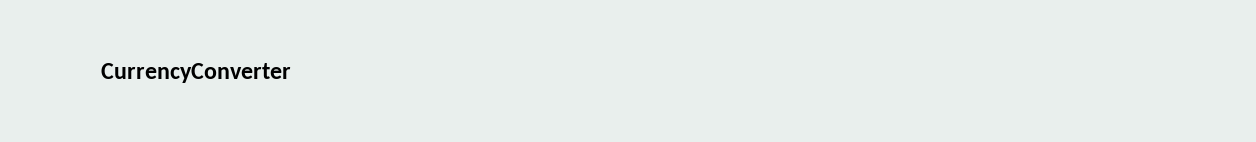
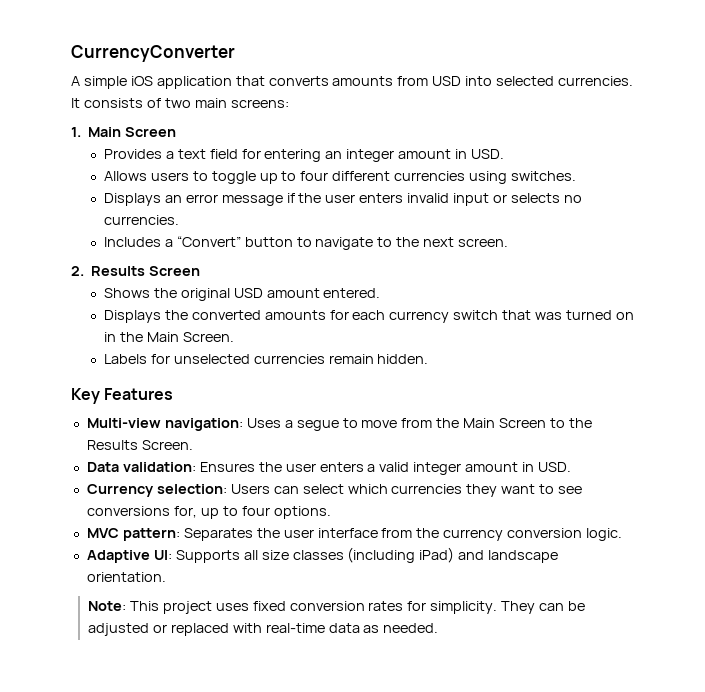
(291, 73) none -> [71,76,634,89] [71,98,289,108] [71,127,177,137] [103,149,505,162] [103,171,577,184] [103,193,582,206] [103,215,179,225] [103,236,509,250] [71,266,201,276] [103,288,381,301] [103,310,634,323] [103,332,234,342] [103,354,429,364] [71,388,174,404] [86,418,592,431] [86,440,193,450] [86,462,572,475] [86,484,583,497] [86,506,331,519] [86,528,623,541] [86,547,559,563] [86,572,166,582] [87,601,585,614] [87,623,439,636] // A simple iOS application that converts amounts from USD into selected currencies. It consists of two main screens: // 1. Main Screen // Provides a text field for entering an integer amount in USD. // Allows users to toggle up to four different currencies using switches. // Displays an error message if the user enters invalid input or selects no currencies. // Includes a “Convert” button to navigate to the next screen. // 2. Results Screen // Shows the original USD amount entered. // Displays the converted amounts for each currency switch that was turned on in the Main Screen. // Labels for unselected currencies remain hidden. // Key Features // Multi-view navigation: Uses a segue to move from the Main Screen to the Results Screen. // Data validation: Ensures the user enters a valid integer amount in USD. // Currency selection: Users can select which currencies they want to see conversions for, up to four options. // MVC pattern: Separates the user interface from the currency conversion logic. // Adaptive UI: Supports all size classes (including iPad) and landscape orientation. // Note: This project uses fixed conversion rates for simplicity. They can be adjusted or replaced with real-time data as needed.

